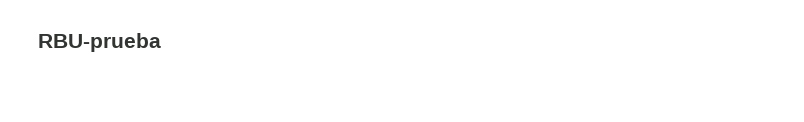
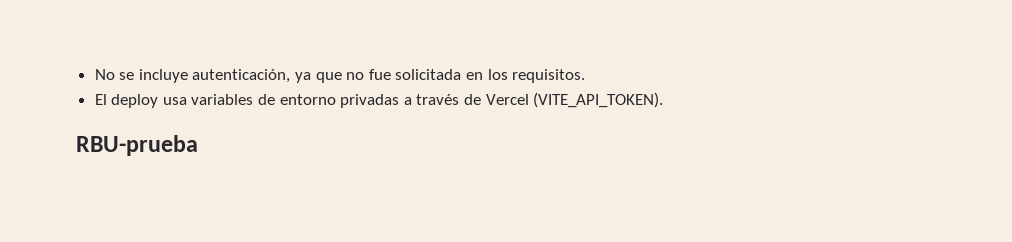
(38, 42) none -> [94,69,586,83] [94,92,664,108] No se incluye autenticación, ya que no fue solicitada en los requisitos. // El deploy usa variables de entorno privadas a través de Vercel (VITE_API_TOKEN). //

